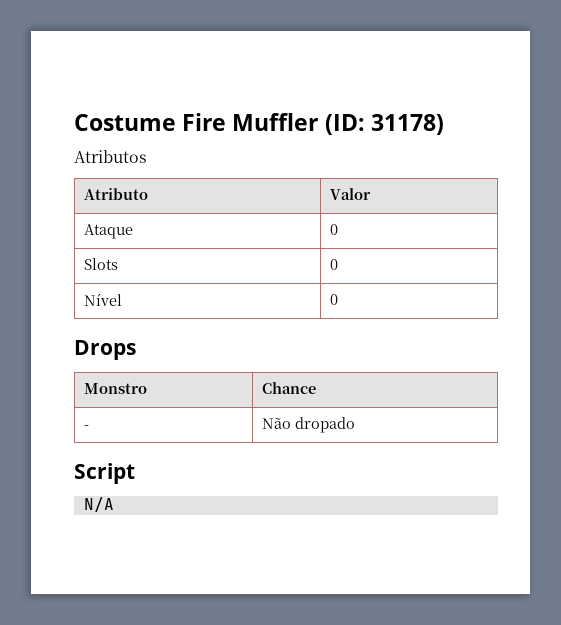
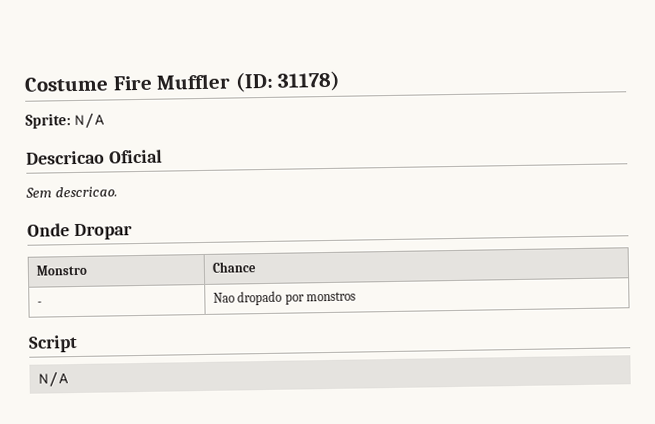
[74,150,147,163] [83,188,148,200] [329,188,371,200] [83,224,133,239] [329,224,338,235] [83,258,118,270] [329,259,338,270] [83,293,122,306] [329,294,338,305] [74,340,136,360] Atributos // Atributo | Valor // Ataque | 0 // Slots | 0 // Nível | 0 // Drops -> [25,112,105,129] [26,149,163,165] [25,186,118,198] [27,223,133,241] Sprite: N/A // Descricao Oficial // Sem descricao. // Onde Dropar
[261,417,291,429] Não -> [212,292,235,303] Nao
(355, 425) none -> [284,291,357,305] por monstros

